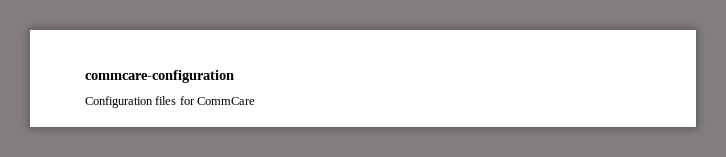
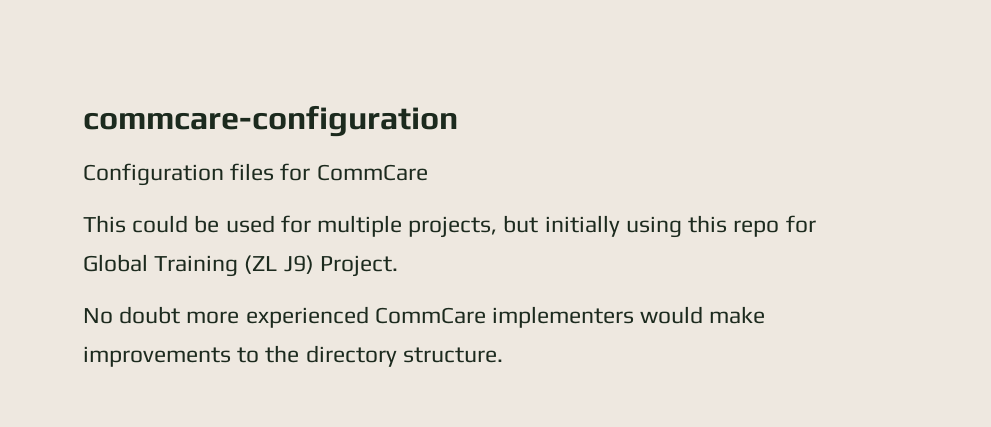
(256, 101) none -> [83,215,816,238] [83,254,398,277] [83,306,766,328] [83,345,503,367] // This could be used for multiple projects, but initially using this repo for Global Training (ZL J9) Project. // No doubt more experienced CommCare implementers would make improvements to the directory structure.

